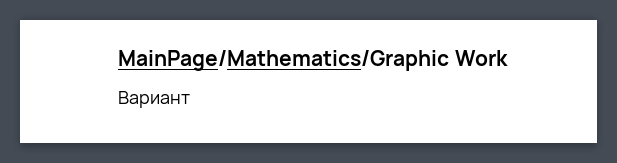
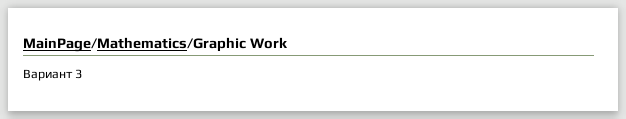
(190, 99) none -> [75,69,83,79] 3

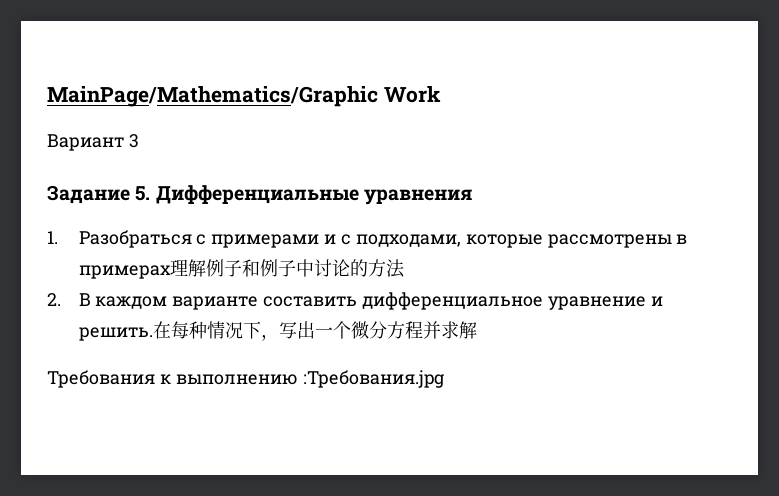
(83, 74) none -> [47,185,473,205] [47,230,688,248] [78,259,405,279] [47,292,663,310] [78,321,477,341] [47,370,444,388] // Задание 5. Дифференциальные уравнения // 1. Разобраться с примерами и с подходами, которые рассмотрены в примерах理解例子和例子中讨论的方法 // 2. В каждом варианте составить дифференциальное уравнение и решить.在每种情况下，写出一个微分方程并求解 // Требования к выполнению :Требования.jpg

